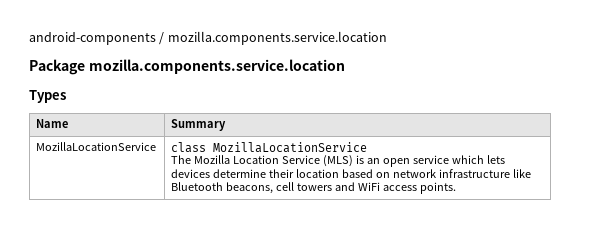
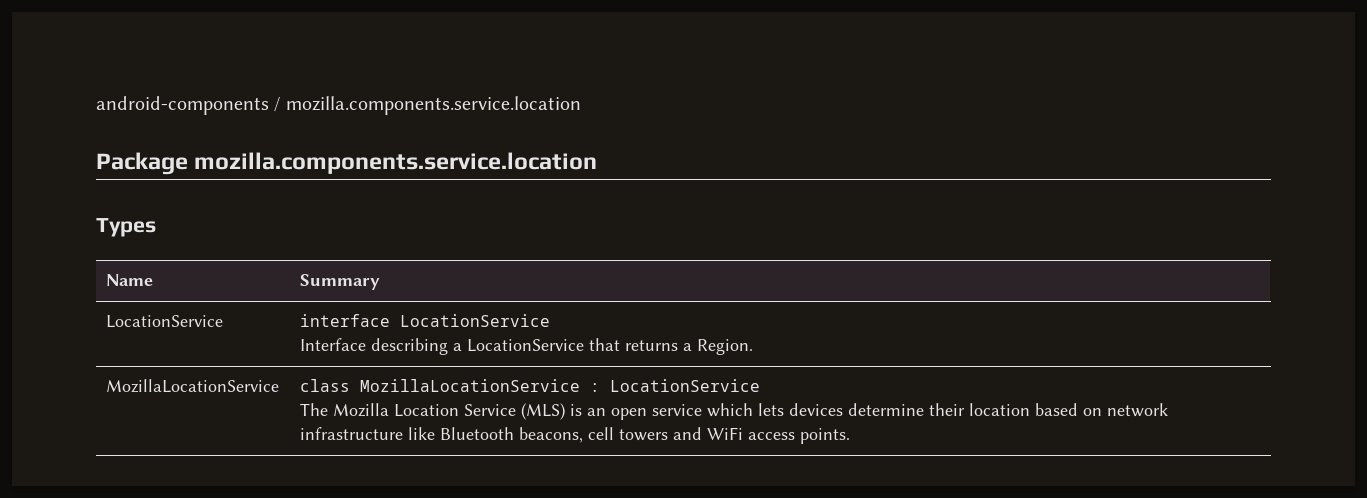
(227, 125) none -> [106,315,224,328] [300,314,551,327] [300,338,754,355] // LocationService | interface LocationService // Interface describing a LocationService that returns a Region.
(368, 147) none -> [590,379,761,392] : LocationService

